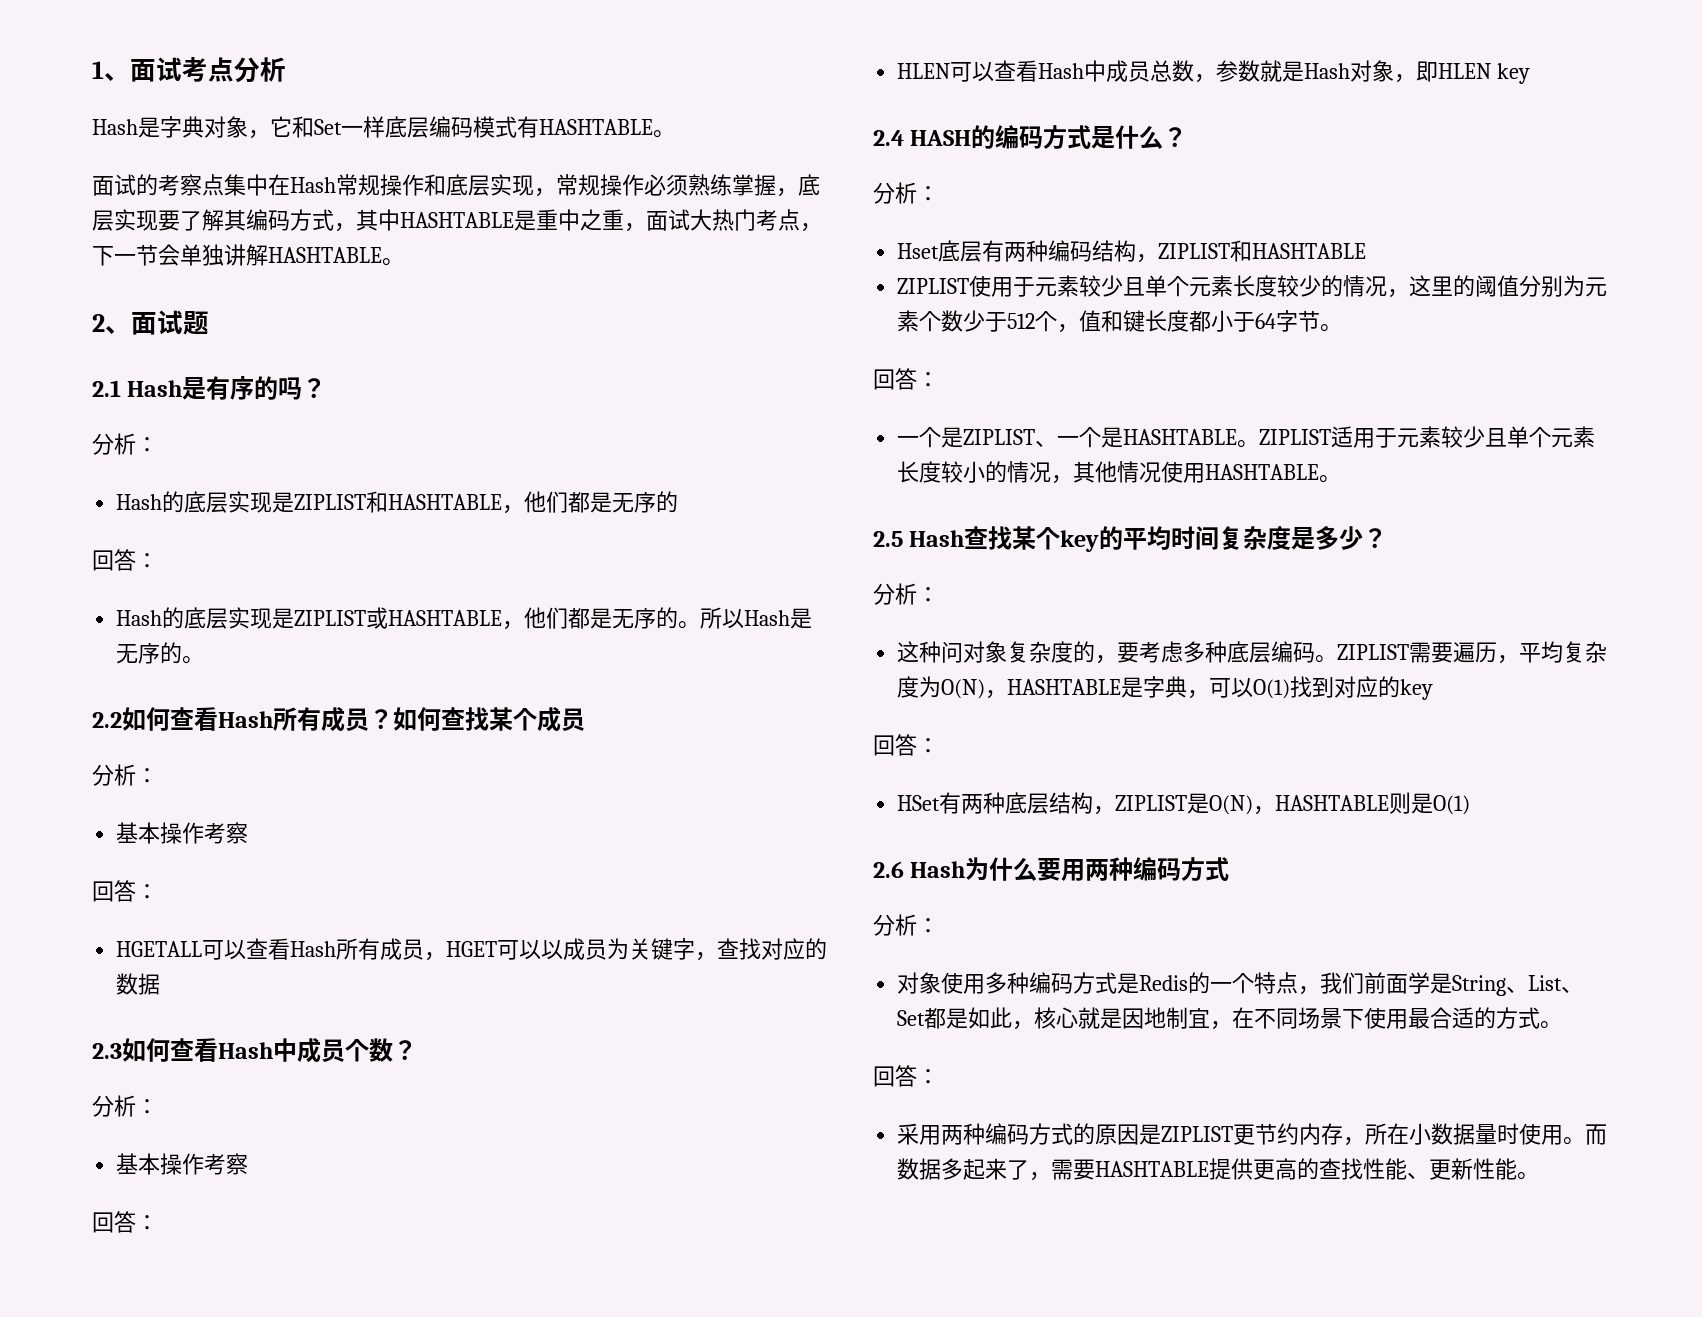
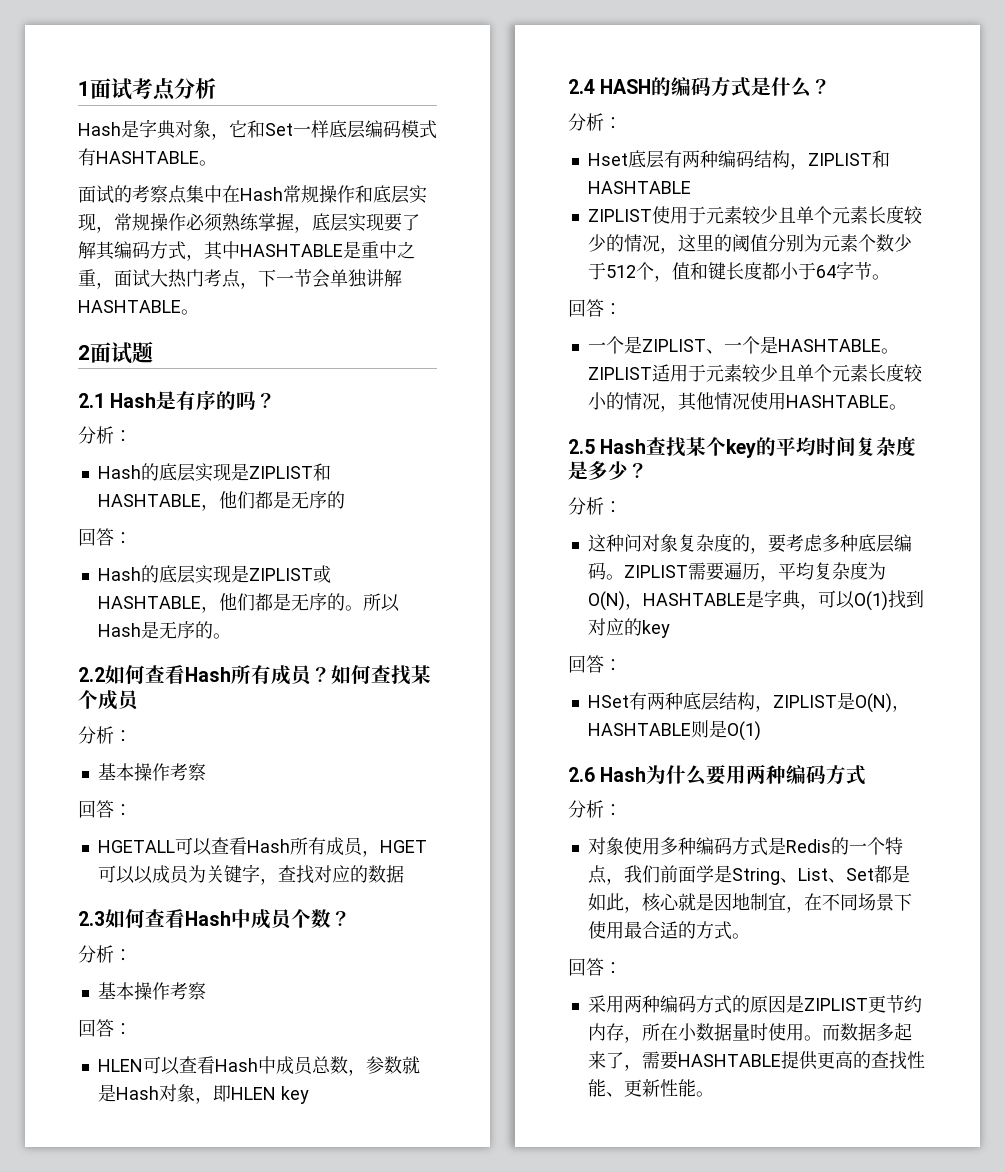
[104,73,130,81] 、 -> (90, 88) none
[105,326,131,334] 、 -> (90, 352) none

